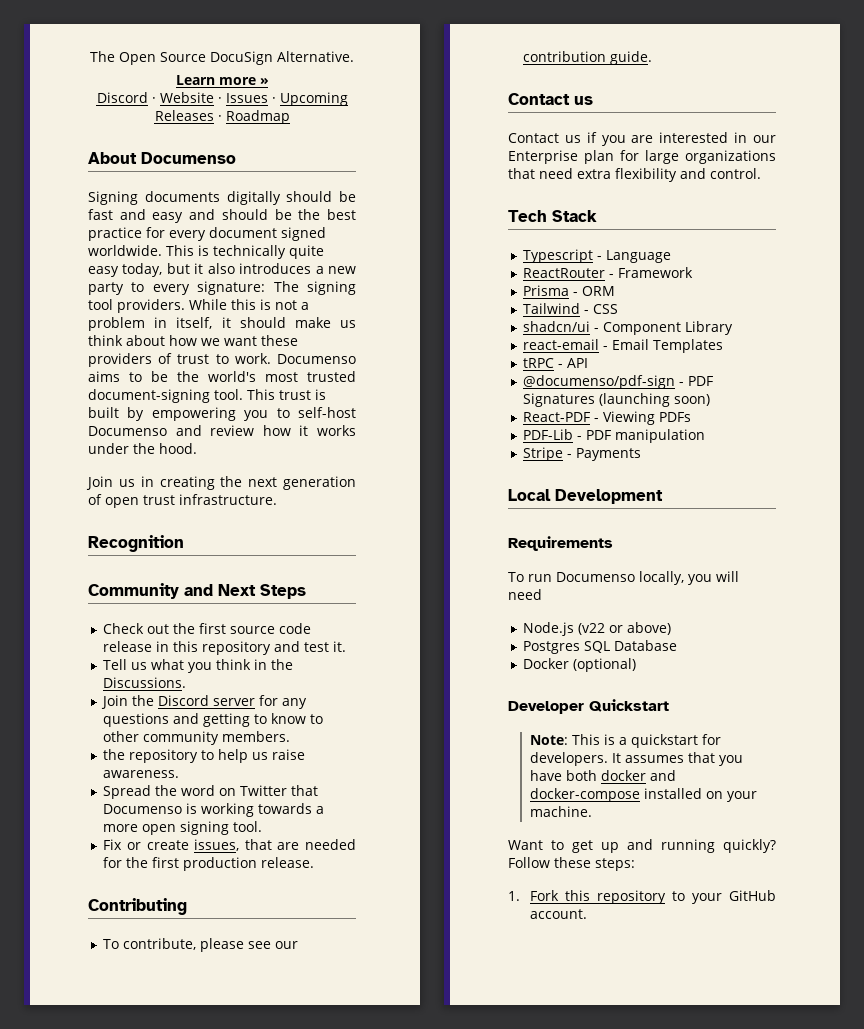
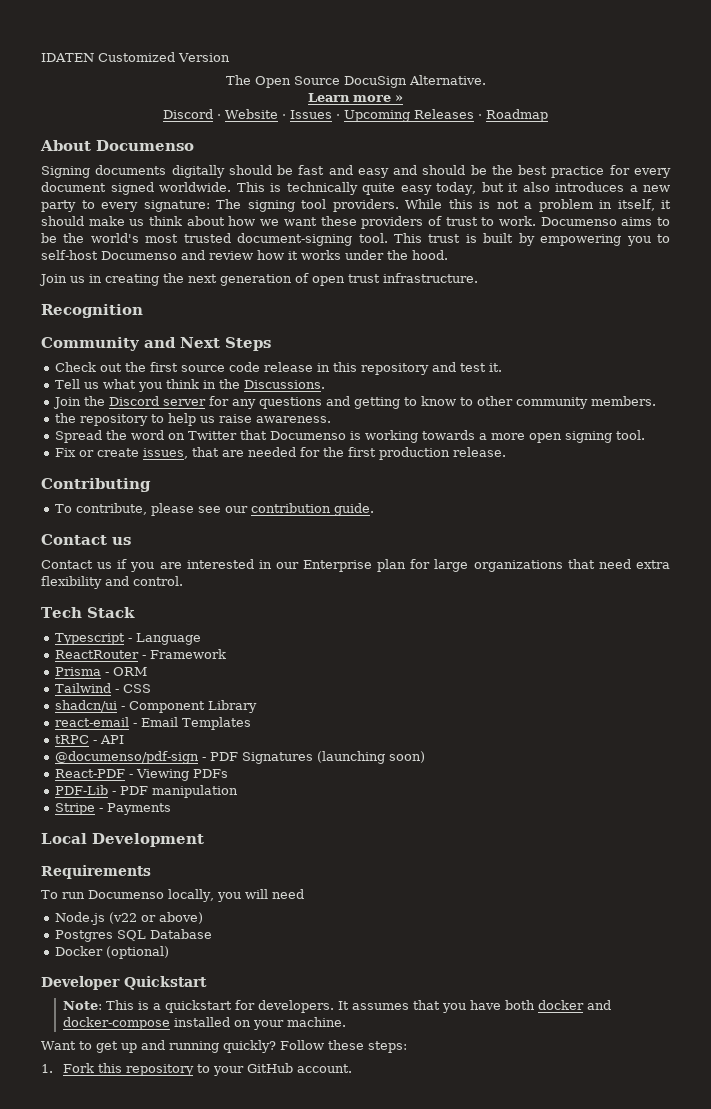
(90, 56) none -> [41,52,230,62] IDATEN Customized Version //

